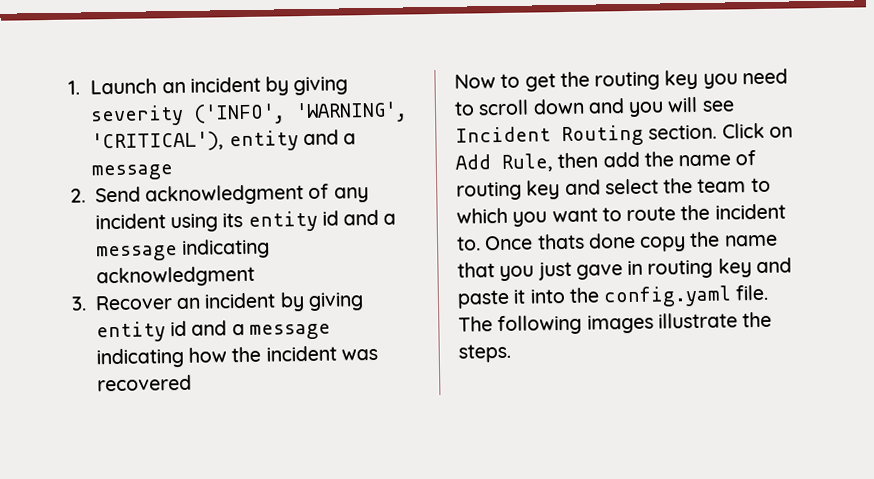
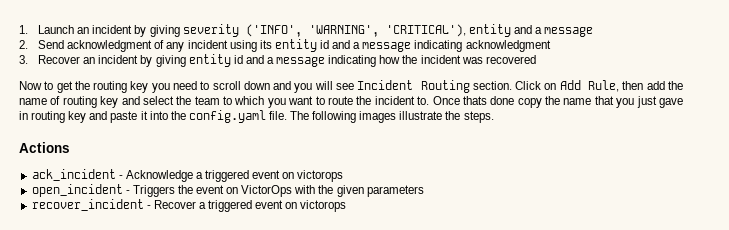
(511, 353) none -> [19,142,70,153] [31,169,344,182] [31,184,424,197] [31,199,347,212] // Actions // ack_incident - Acknowledge a triggered event on victorops // open_incident - Triggers the event on VictorOps with the given parameters // recover_incident - Recover a triggered event on victorops

